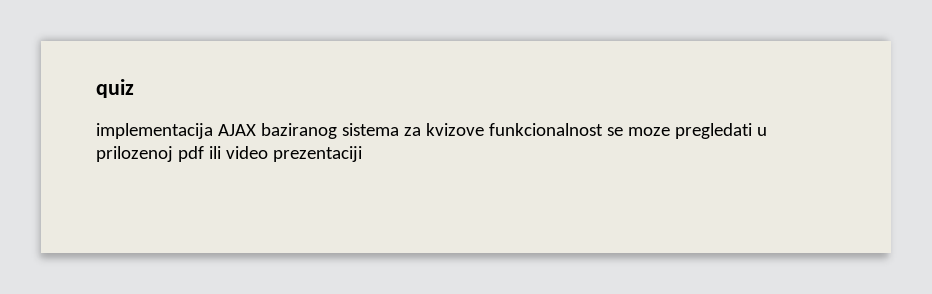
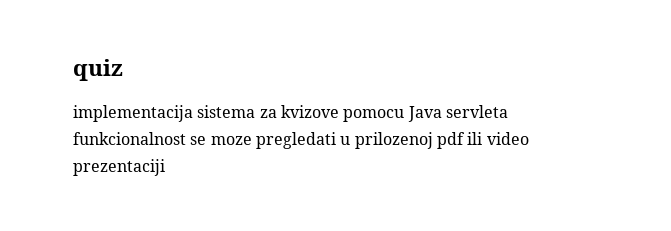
[217,123,337,139] AJAX baziranog -> (193, 113) none
(484, 129) none -> [343,105,508,122] pomocu Java servleta

